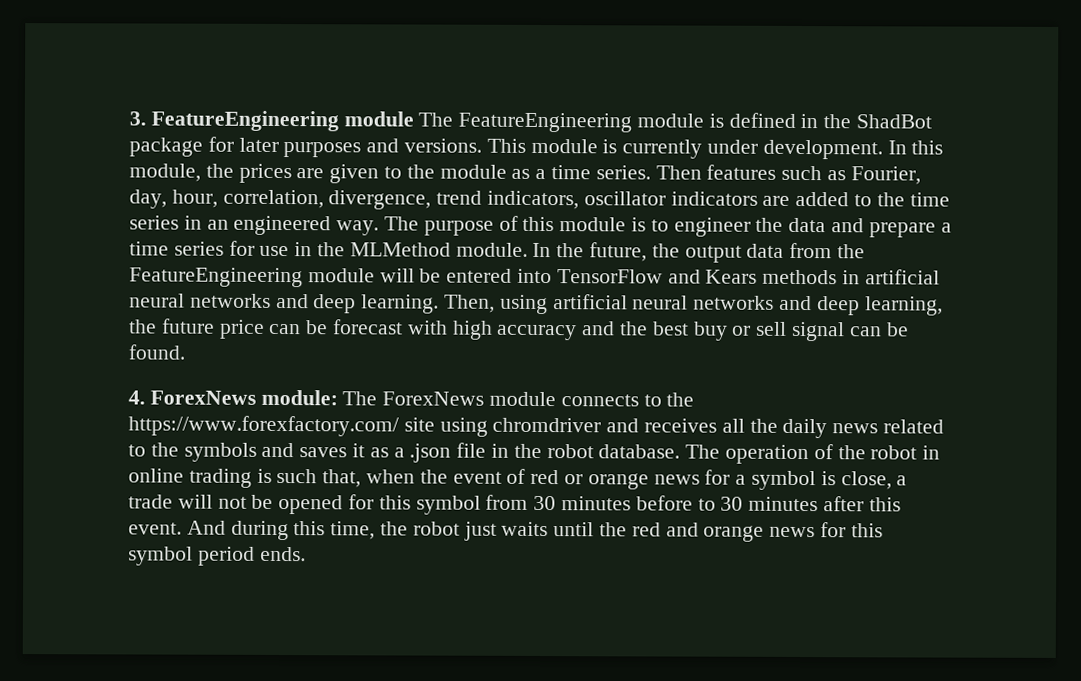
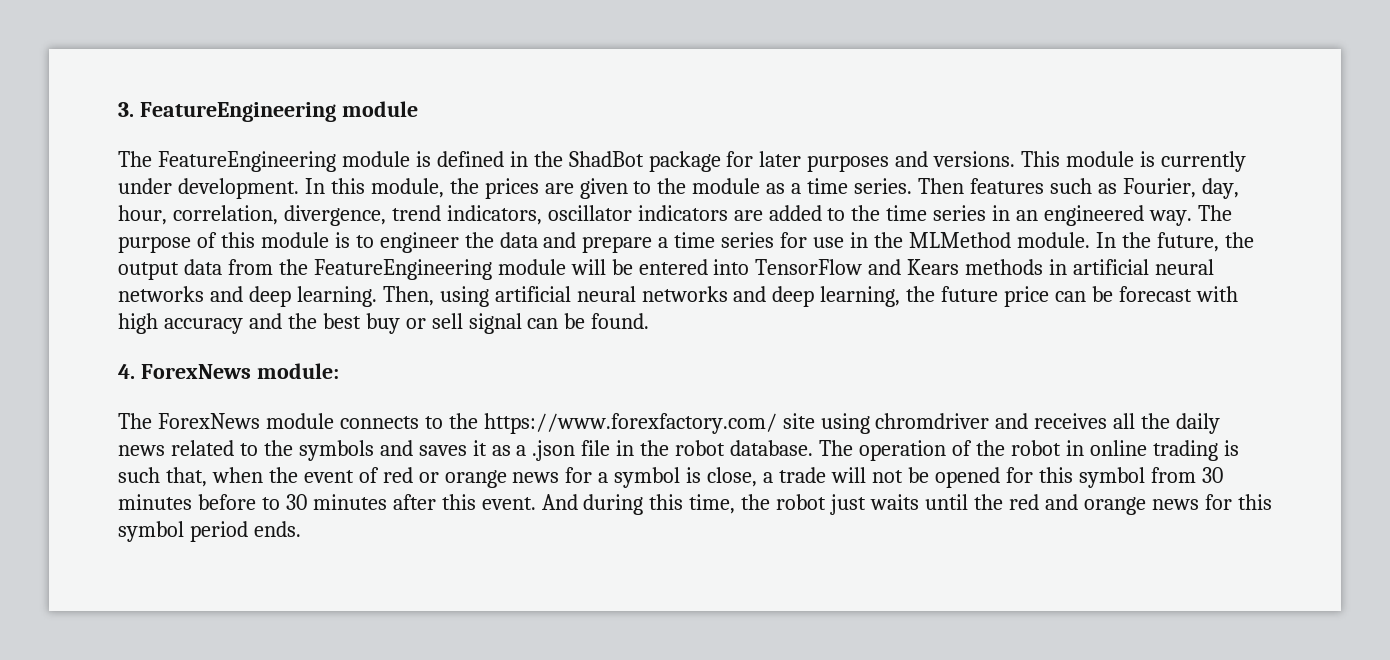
(414, 119) none -> (418, 109) //
(338, 397) none -> (339, 371) //

